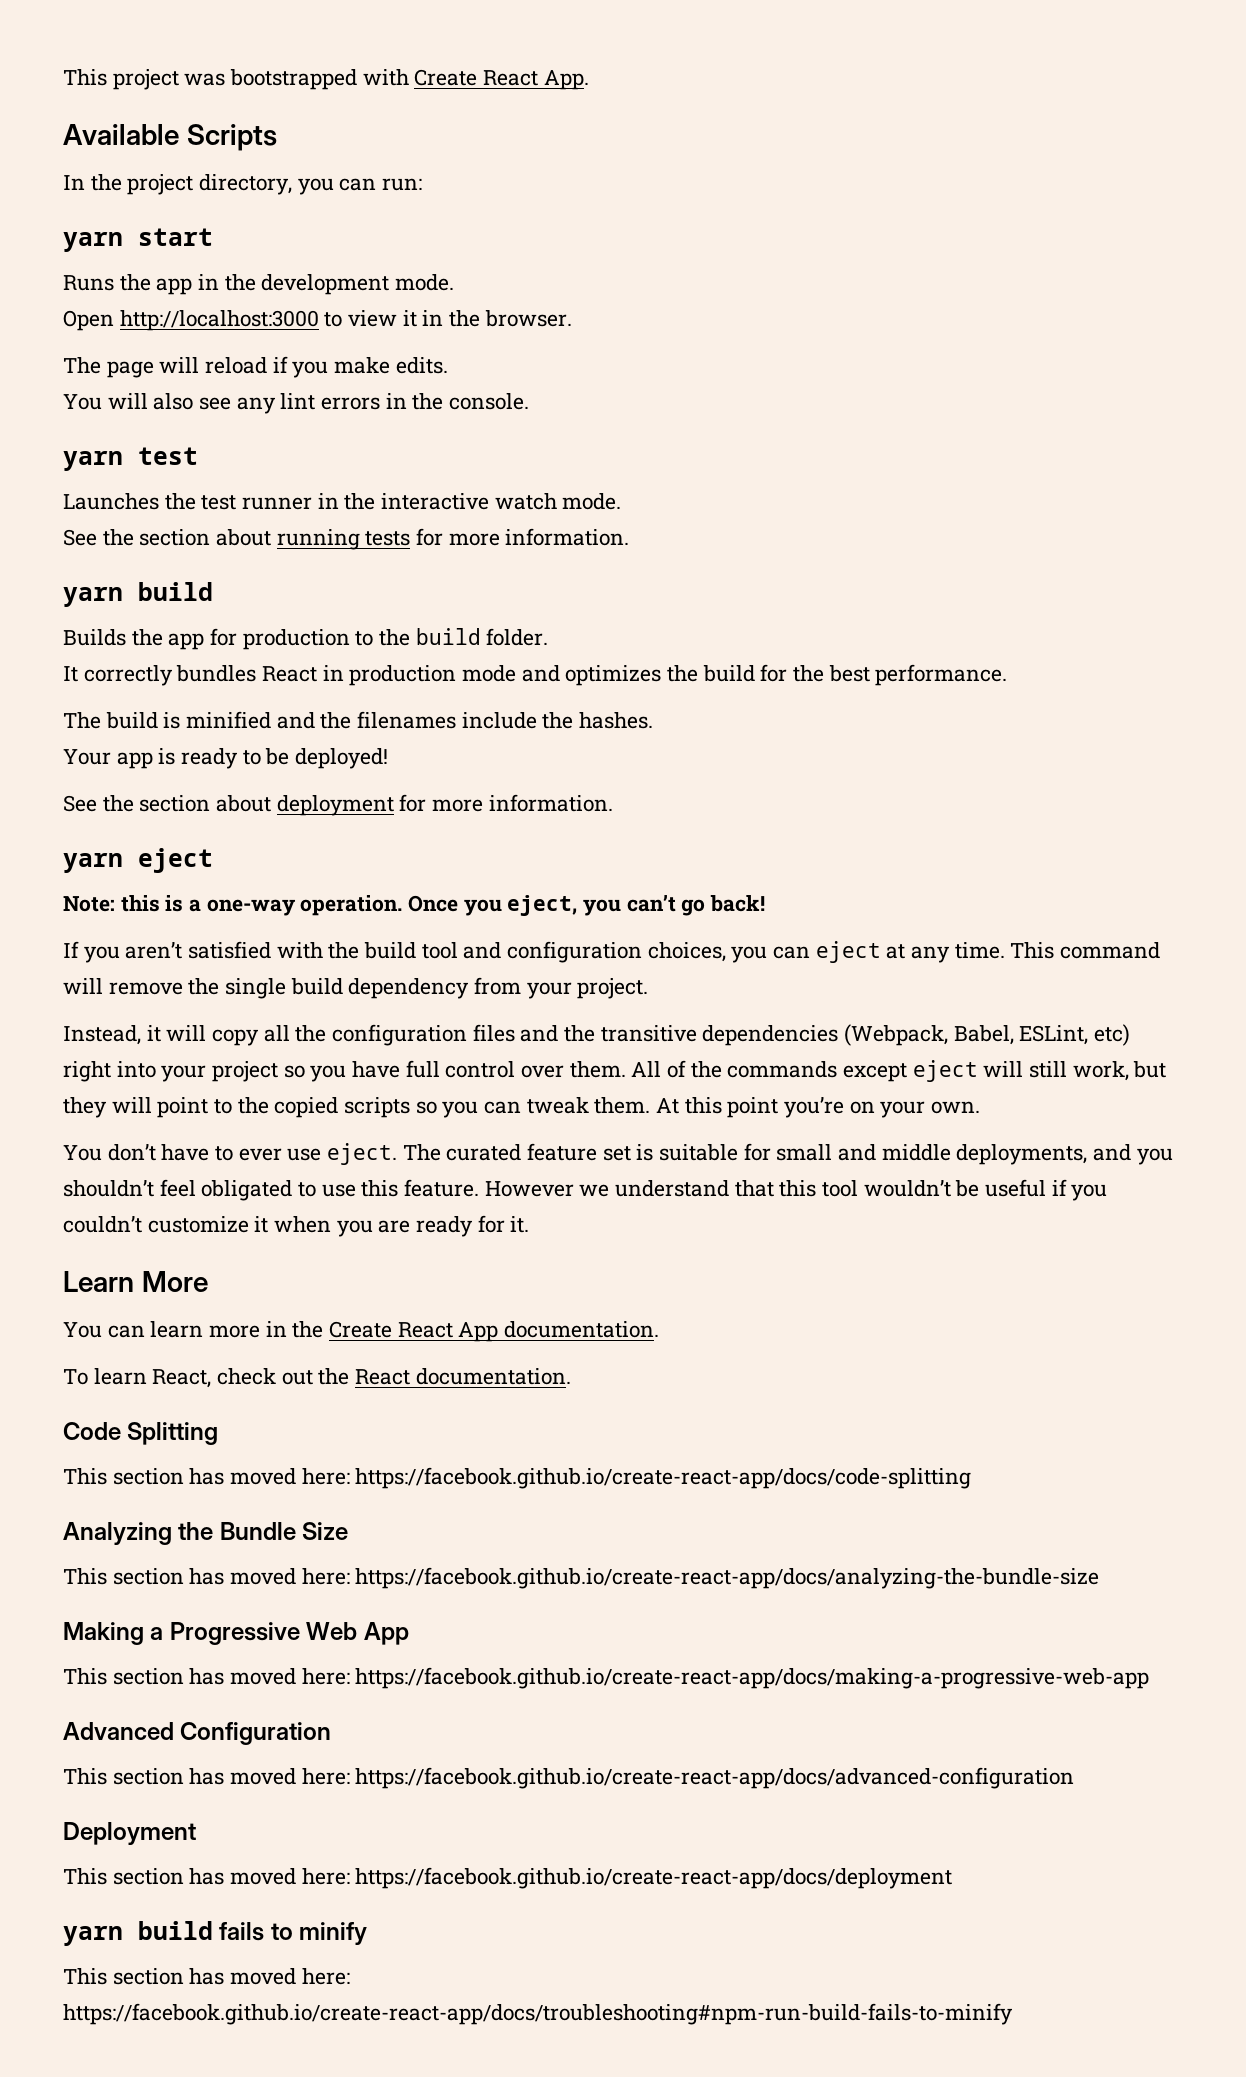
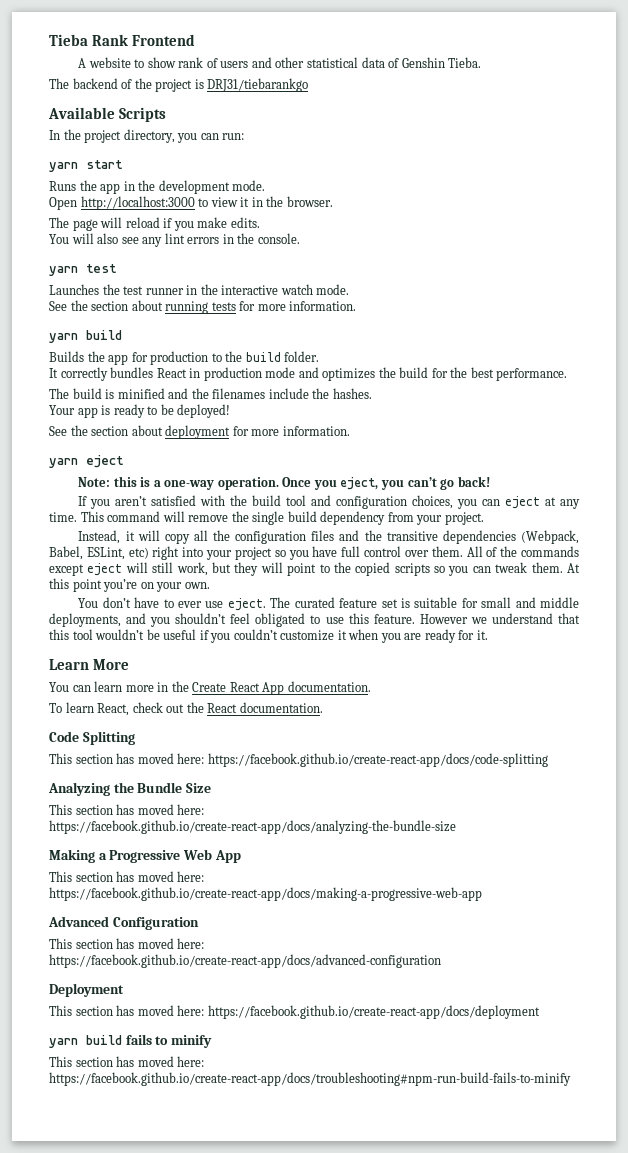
[63,69,589,90] This project was bootstrapped with Create React App. -> [49,34,196,46] [78,57,482,68] [49,78,309,92] Tieba Rank Frontend // A website to show rank of users and other statistical data of Genshin Tieba. // The backend of the project is DRJ31/tiebarankgo

